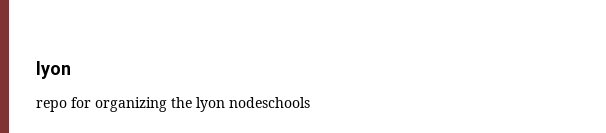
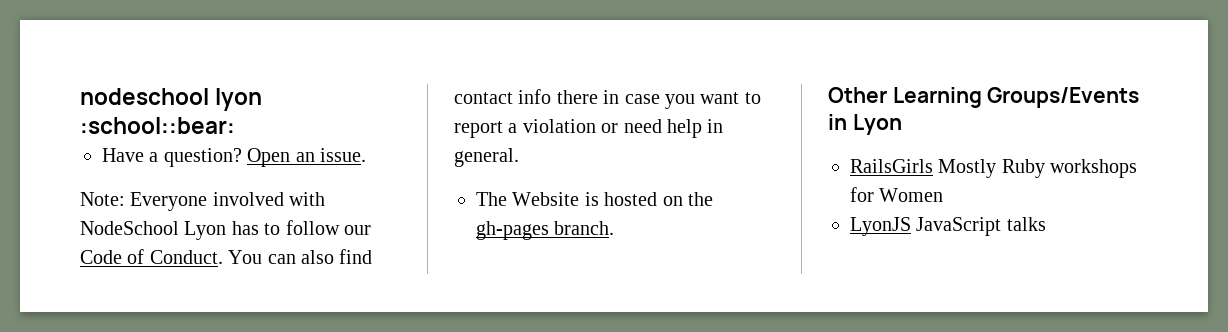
[36,61,71,79] [36,97,310,112] lyon // repo for organizing the lyon nodeschools -> [80,88,263,111] [80,117,235,134] [102,148,366,167] [80,192,326,211] [80,220,371,240] [80,249,373,264] [454,89,761,109] [454,119,724,138] [454,148,519,167] [476,192,713,206] [476,221,615,240] [828,87,1140,108] [828,114,902,135] [850,159,1138,178] [850,187,944,202] [850,217,1046,236] nodeschool lyon :school::bear: // Have a question? Open an issue. // Note: Everyone involved with NodeSchool Lyon has to follow our Code of Conduct. You can also find contact info there in case you want to report a violation or need help in general. // The Website is hosted on the gh-pages branch. // Other Learning Groups/Events in Lyon // RailsGirls Mostly Ruby workshops for Women // LyonJS JavaScript talks

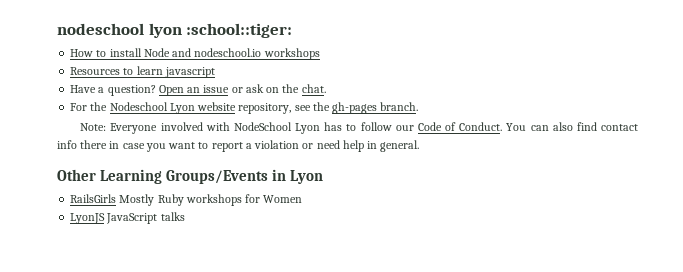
[80,117,235,134] :school::bear: -> [186,23,293,38] [70,48,320,60] [70,66,215,78] :school::tiger: // How to install Node and nodeschool.io workshops // Resources to learn javascript
[320,148,366,162] issue. -> [203,84,326,93] [70,102,419,114] issue or ask on the chat. // For the Nodeschool Lyon website repository, see the gh-pages branch.
[476,192,713,206] [476,221,615,240] // The Website is hosted on the gh-pages branch. -> (420, 146) none

